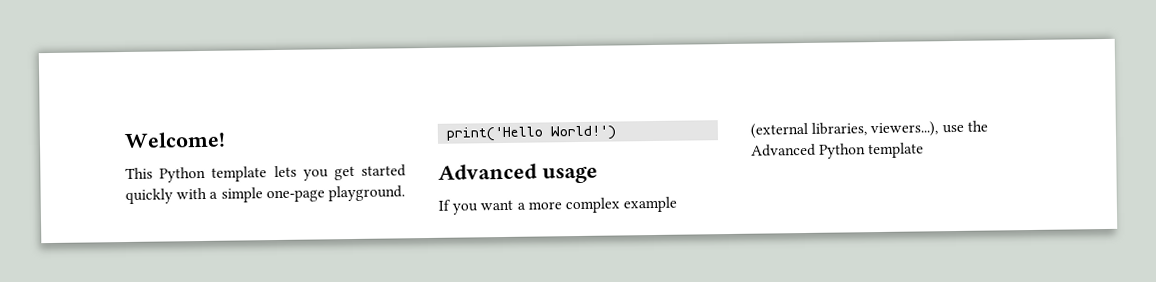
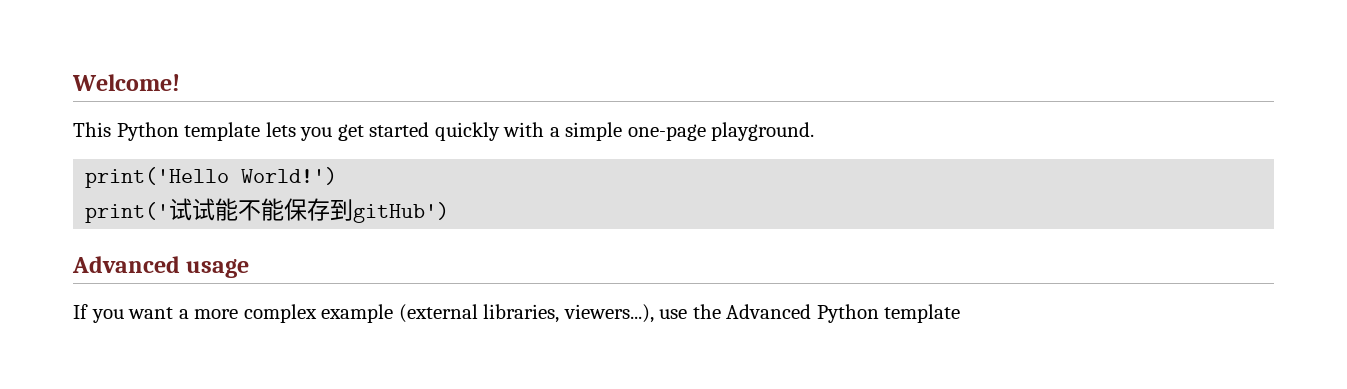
(617, 133) none -> [85,198,450,223] // print('试试能不能保存到gitHub')

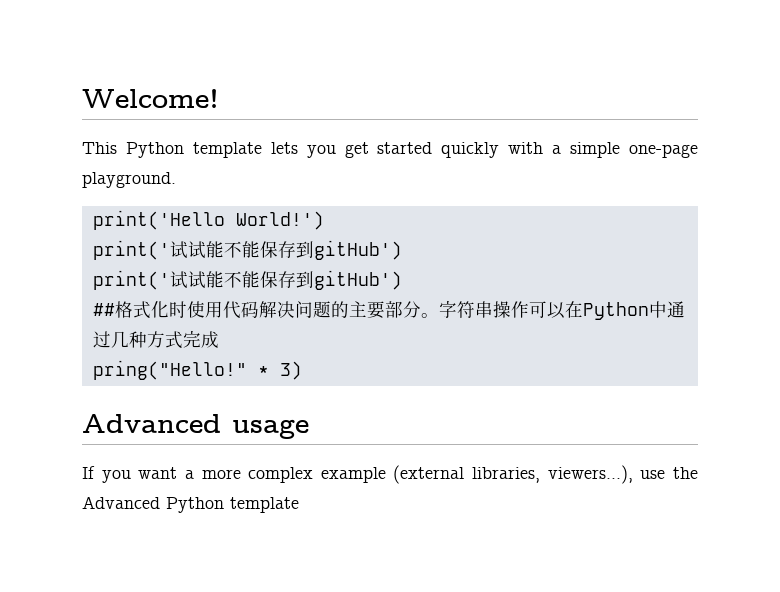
(450, 212) none -> [92,270,402,290] [92,300,685,320] [92,330,219,349] [92,360,302,380] // print('试试能不能保存到gitHub') // ##格式化时使用代码解决问题的主要部分。字符串操作可以在Python中通过几种方式完成 // pring("Hello!" * 3)

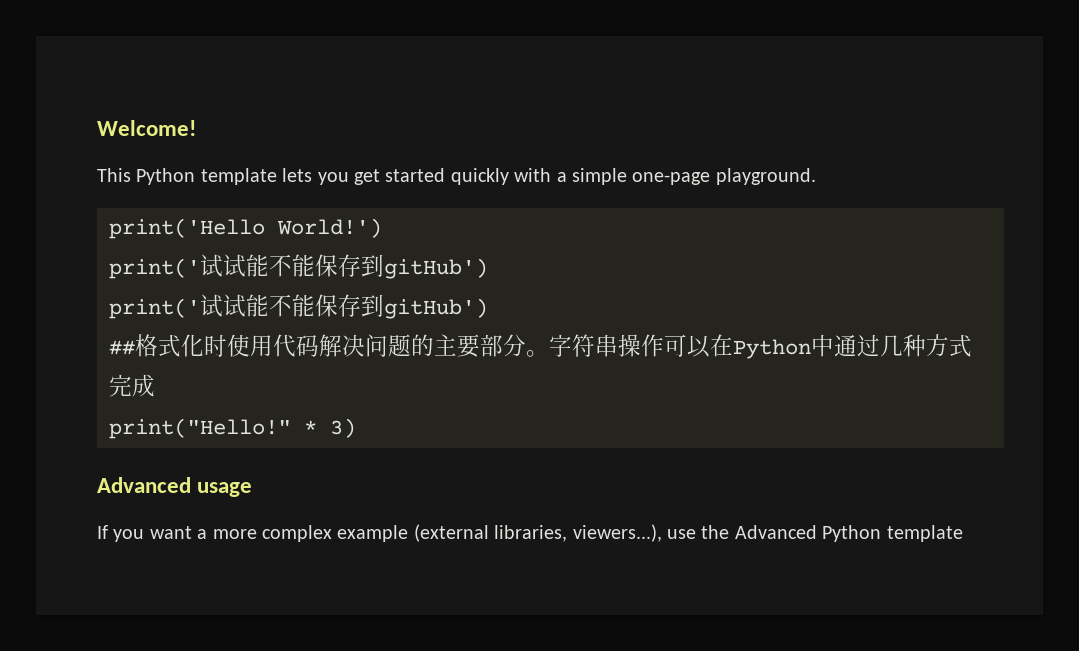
[92,360,247,380] pring("Hello!" -> [109,418,291,439] print("Hello!"

